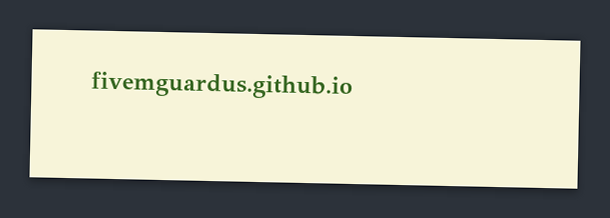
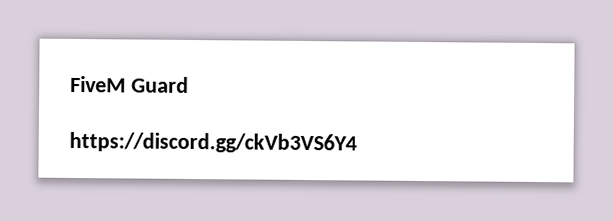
[91,71,353,100] fivemguardus.github.io -> [70,75,189,93] [69,131,357,154] FiveM Guard // https://discord.gg/ckVb3VS6Y4

